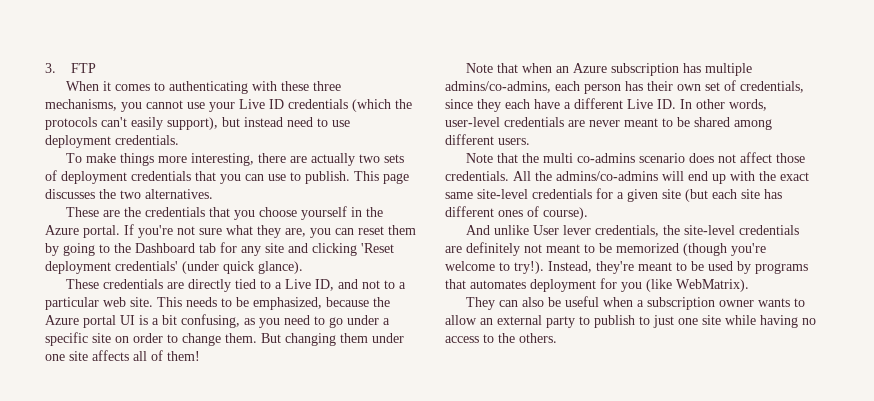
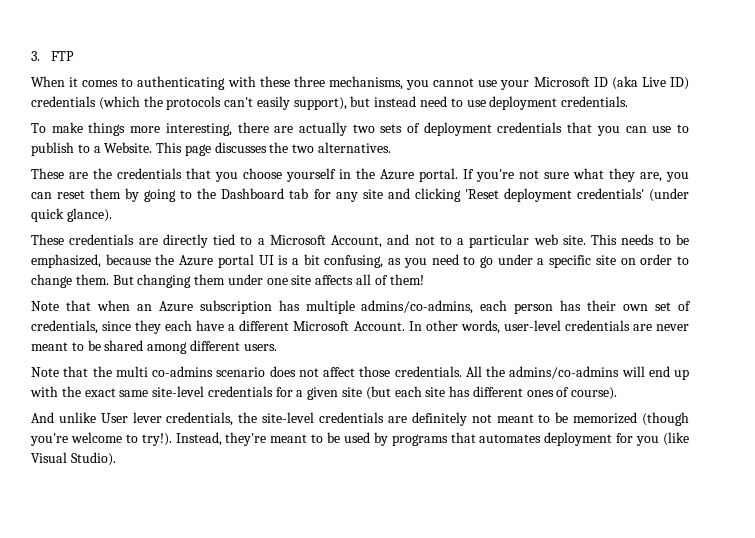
[239,99,284,109] Live ID -> [533,76,690,90] Microsoft ID (aka Live ID)
[305,171,350,184] publish. -> [31,142,153,156] publish to a Website.
[284,279,334,291] Live ID, -> [269,235,383,248] Microsoft Account,
[627,99,676,109] Live ID. -> [293,321,405,331] Microsoft Account.
[676,279,749,292] [465,296,805,310] [445,315,816,328] [445,333,557,343] WebMatrix). // They can also be useful when a subscription owner wants to allow an external party to publish to just one site while having no access to the others. -> [31,452,116,466] Visual Studio).

